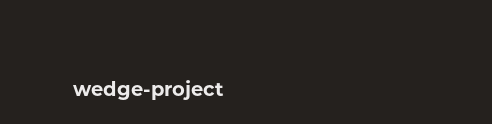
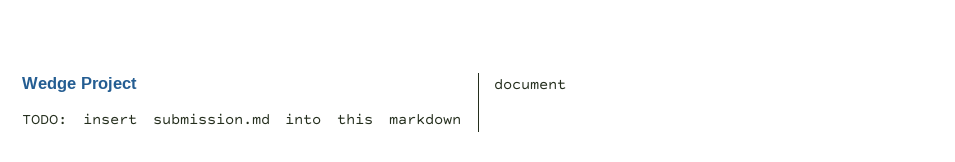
[73,80,224,100] wedge-project -> [22,77,137,92] [22,113,461,125] [494,79,566,90] Wedge Project // TODO: insert submission.md into this markdown document

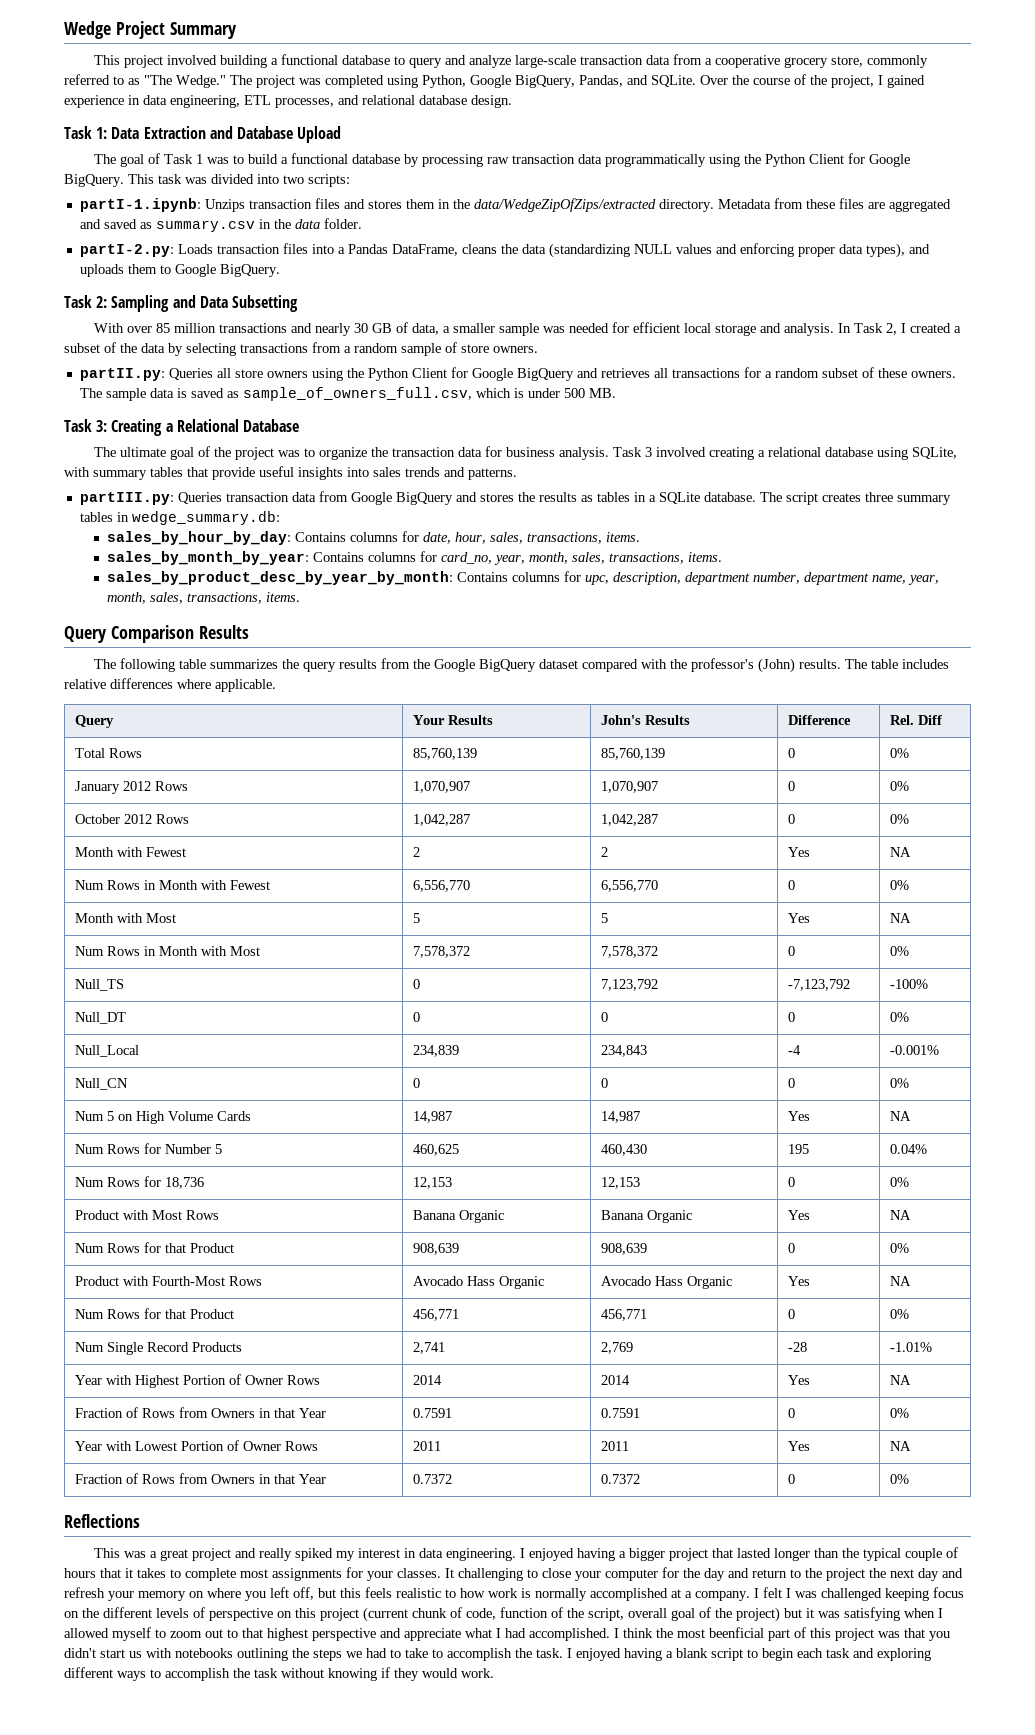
[22,113,461,125] [494,79,566,90] // TODO: insert submission.md into this markdown document -> [169,22,237,39] [94,54,929,68] [64,74,925,88] [64,95,512,108] [64,126,342,143] [94,153,911,167] [64,174,350,187] [79,198,951,212] [79,218,362,232] [79,243,930,258] [79,264,280,277] [64,295,298,312] [94,322,962,336] [64,342,538,356] [79,367,956,381] [79,387,616,401] [64,419,299,436] [94,446,958,460] [64,466,517,480] [79,491,951,505] [79,511,280,525] [107,531,641,545] [107,551,723,565] [107,571,940,585] [107,592,301,604] [64,625,249,643] [94,658,950,673] [64,678,276,692] [74,715,114,728] [412,715,493,725] [600,715,690,725] [787,715,851,725] [889,715,942,725] [74,748,142,758] [412,748,477,760] [600,748,665,760] [787,748,795,758] [889,748,909,758] [74,781,188,794] [412,781,470,793] [600,781,658,793] [787,781,795,791] [889,781,909,791] [74,814,189,824] [412,814,470,826] [600,814,658,826] [787,814,795,824] [889,814,909,824] [74,847,186,857] [412,847,420,857] [600,847,608,857] [787,847,810,857] [889,847,911,857] [74,880,270,890] [412,880,470,892] [600,880,658,892] [787,880,795,890] [889,880,909,890] [74,913,176,923] [412,913,420,923] [600,913,608,923] [787,913,810,923] [889,913,911,923] [74,946,260,956] [412,946,470,958] [600,946,658,958] [787,946,795,956] [889,946,909,956] [74,979,124,991] [412,979,420,989] [600,979,658,991] [787,979,850,991] [889,979,928,989] [74,1012,126,1024] [412,1012,420,1022] [600,1012,608,1022] [787,1012,795,1022] [889,1012,909,1022] [74,1045,139,1057] [412,1045,459,1057] [600,1045,647,1057] [787,1045,801,1055] [889,1045,939,1055] [74,1078,128,1090] [412,1078,420,1088] [600,1078,608,1088] [787,1078,795,1088] [889,1078,909,1088] [74,1111,251,1124] [412,1111,452,1123] [600,1111,640,1123] [787,1111,810,1121] [889,1111,911,1121] [74,1143,222,1154] [412,1144,459,1156] [600,1144,647,1156] [787,1144,809,1154] [889,1144,927,1154] [74,1176,204,1189] [412,1177,452,1189] [600,1177,640,1189] [787,1177,795,1187] [889,1177,909,1187] [74,1210,219,1220] [412,1210,504,1223] [600,1210,692,1223] [787,1210,810,1220] [889,1210,911,1220] [74,1242,234,1253] [412,1243,459,1255] [600,1243,647,1255] [787,1243,795,1253] [889,1243,909,1253] [74,1276,262,1286] [412,1276,544,1289] [600,1276,732,1289] [787,1276,810,1286] [889,1276,911,1286] [74,1308,234,1319] [412,1309,459,1321] [600,1309,647,1321] [787,1309,795,1319] [889,1309,909,1319] [74,1342,242,1355] [412,1342,445,1354] [600,1342,633,1354] [787,1342,807,1352] [889,1342,932,1352] [74,1374,320,1388] [412,1375,442,1385] [600,1375,630,1385] [787,1375,810,1385] [889,1375,911,1385] [74,1407,326,1418] [412,1408,452,1418] [600,1408,640,1418] [787,1408,795,1418] [889,1408,909,1418] [74,1440,318,1451] [412,1441,441,1451] [600,1441,629,1451] [787,1441,810,1451] [889,1441,911,1451] [74,1473,326,1484] [412,1474,452,1484] [600,1474,640,1484] [787,1474,795,1484] [889,1474,909,1484] [64,1514,140,1528] [94,1547,959,1561] [64,1567,963,1581] [64,1587,964,1601] [64,1607,943,1622] [64,1627,950,1641] [64,1648,931,1661] [64,1667,494,1681] Summary // This project involved building a functional database to query and analyze large-scale transaction data from a cooperative grocery store, commonly referred to as "The Wedge." The project was completed using Python, Google BigQuery, Pandas, and SQLite. Over the course of the project, I gained experience in data engineering, ETL processes, and relational database design. // Task 1: Data Extraction and Database Upload // The goal of Task 1 was to build a functional database by processing raw transaction data programmatically using the Python Client for Google BigQuery. This task was divided into two scripts: // partI-1.ipynb: Unzips transaction files and stores them in the data/WedgeZipOfZips/extracted directory. Metadata from these files are aggregated and saved as summary.csv in the data folder. // partI-2.py: Loads transaction files into a Pandas DataFrame, cleans the data (standardizing NULL values and enforcing proper data types), and uploads them to Google BigQuery. // Task 2: Sampling and Data Subsetting // With over 85 million transactions and nearly 30 GB of data, a smaller sample was needed for efficient local storage and analysis. In Task 2, I created a subset of the data by selecting transactions from a random sample of store owners. // partII.py: Queries all store owners using the Python Client for Google BigQuery and retrieves all transactions for a random subset of these owners. The sample data is saved as sample_of_owners_full.csv, which is under 500 MB. // Task 3: Creating a Relational Database // The ultimate goal of the project was to organize the transaction data for business analysis. Task 3 involved creating a relational database using SQLite, with summary tables that provide useful insights into sales trends and patterns. // partIII.py: Queries transaction data from Google BigQuery and stores the results as tables in a SQLite database. The script creates three summary tables in wedge_summary.db: // sales_by_hour_by_day: Contains columns for date, hour, sales, transactions, items. // sales_by_month_by_year: Contains columns for card_no, year, month, sales, transactions, items. // sales_by_product_desc_by_year_by_month: Contains columns for upc, description, department number, department name, year, month, sales, transactions, items. // Query Comparison Results // The following table summarizes the query results from the Google BigQuery dataset compared with the professor's (John) results. The table includes relative differences where applicable. // Query | Your Results | John's Results | Difference | Rel. Diff // Total Rows | 85,760,139 | 85,760,139 | 0 | 0% // January 2012 Rows | 1,070,907 | 1,070,907 | 0 | 0% // October 2012 Rows | 1,042,287 | 1,042,287 | 0 | 0% // Month with Fewest | 2 | 2 | Yes | NA // Num Rows in Month with Fewest | 6,556,770 | 6,556,770 | 0 | 0% // Month with Most | 5 | 5 | Yes | NA // Num Rows in Month with Most | 7,578,372 | 7,578,372 | 0 | 0% // Null_TS | 0 | 7,123,792 | -7,123,792 | -100% // Null_DT | 0 | 0 | 0 | 0% // Null_Local | 234,839 | 234,843 | -4 | -0.001% // Null_CN | 0 | 0 | 0 | 0% // Num 5 on High Volume Cards | 14,987 | 14,987 | Yes | NA // Num Rows for Number 5 | 460,625 | 460,430 | 195 | 0.04% // Num Rows for 18,736 | 12,153 | 12,153 | 0 | 0% // Product with Most Rows | Banana Organic | Banana Organic | Yes | NA // Num Rows for that Product | 908,639 | 908,639 | 0 | 0% // Product with Fourth-Most Rows | Avocado Hass Organic | Avocado Hass Organic | Yes | NA // Num Rows for that Product | 456,771 | 456,771 | 0 | 0% // Num Single Record Products | 2,741 | 2,769 | -28 | -1.01% // Year with Highest Portion of Owner Rows | 2014 | 2014 | Yes | NA // Fraction of Rows from Owners in that Year | 0.7591 | 0.7591 | 0 | 0% // Year with Lowest Portion of Owner Rows | 2011 | 2011 | Yes | NA // Fraction of Rows from Owners in that Year | 0.7372 | 0.7372 | 0 | 0% // Reflections // This was a great project and really spiked my interest in data engineering. I enjoyed having a bigger project that lasted longer than the typical couple of hours that it takes to complete most assignments for your classes. It challenging to close your computer for the day and return to the project the next day and refresh your memory on where you left off, but this feels realistic to how work is normally accomplished at a company. I felt I was challenged keeping focus on the different levels of perspective on this project (current chunk of code, function of the script, overall goal of the project) but it was satisfying when I allowed myself to zoom out to that highest perspective and appreciate what I had accomplished. I think the most beenficial part of this project was that you didn't start us with notebooks outlining the steps we had to take to accomplish the task. I enjoyed having a blank script to begin each task and exploring different ways to accomplish the task without knowing if they would work.

